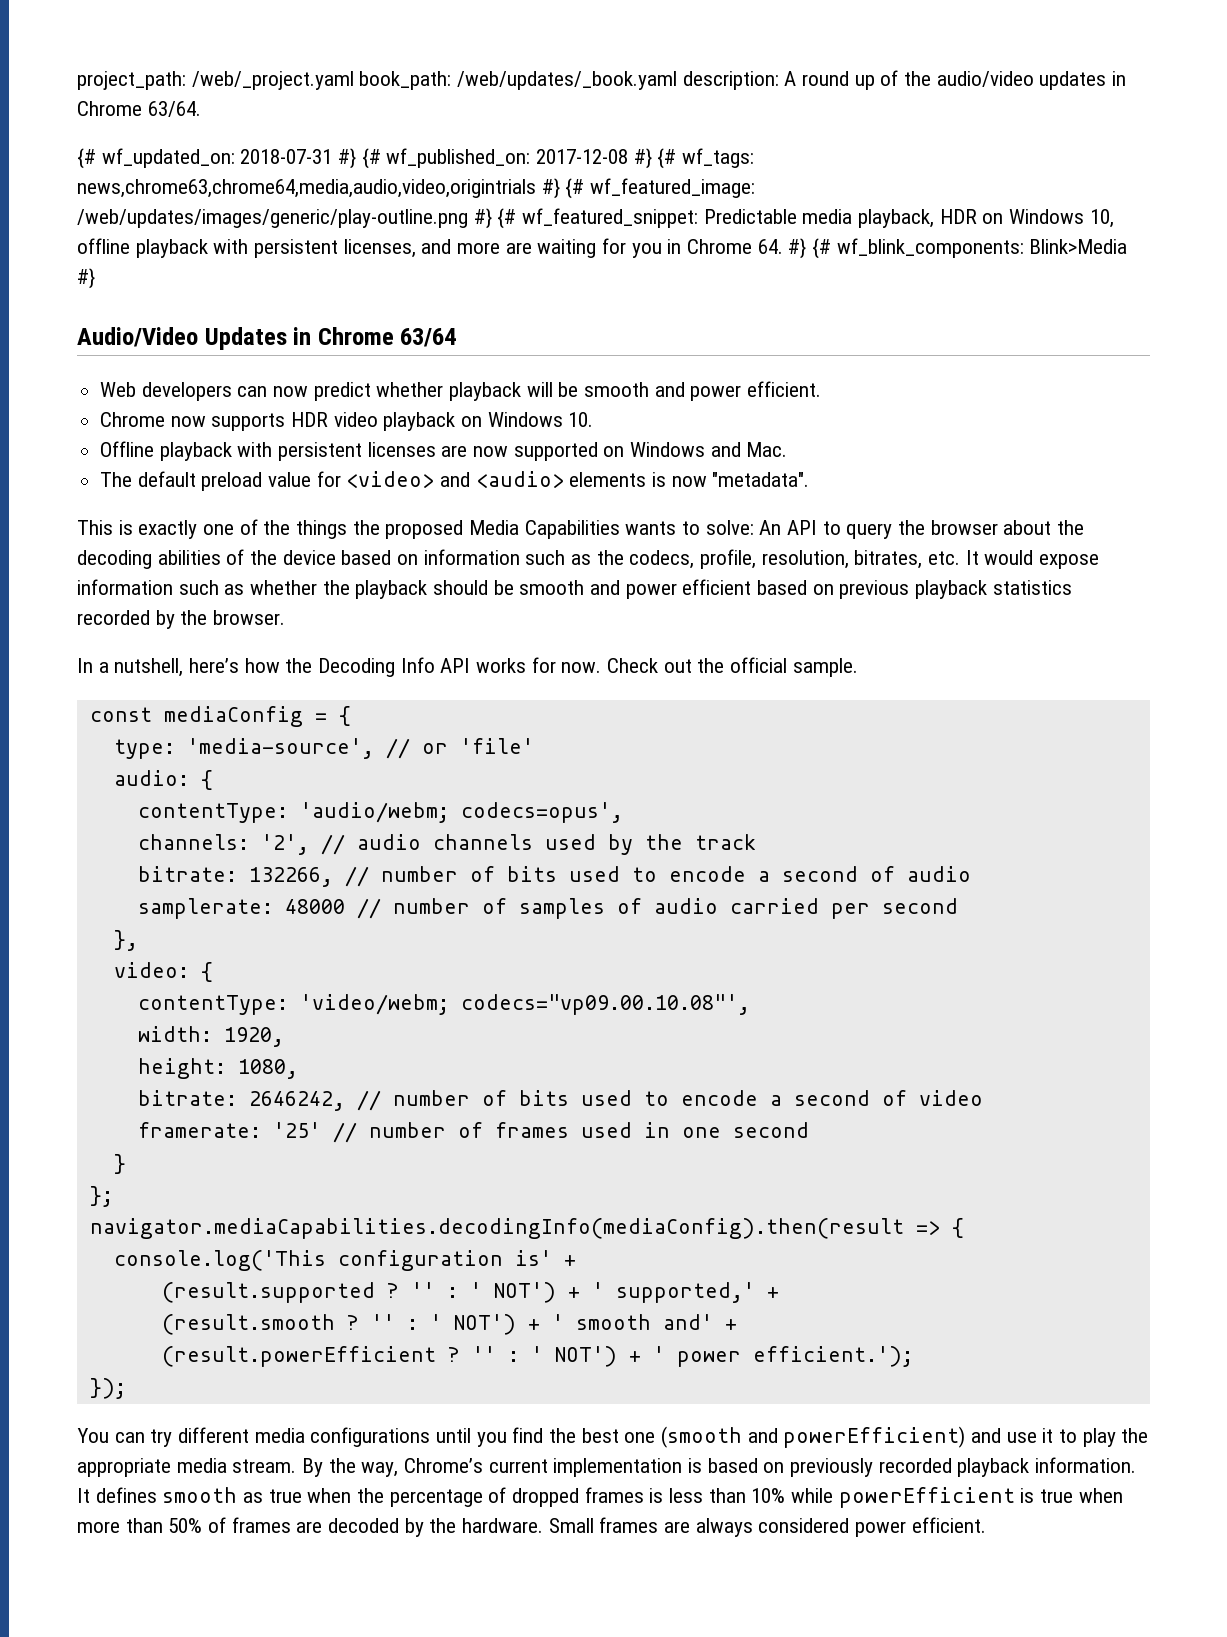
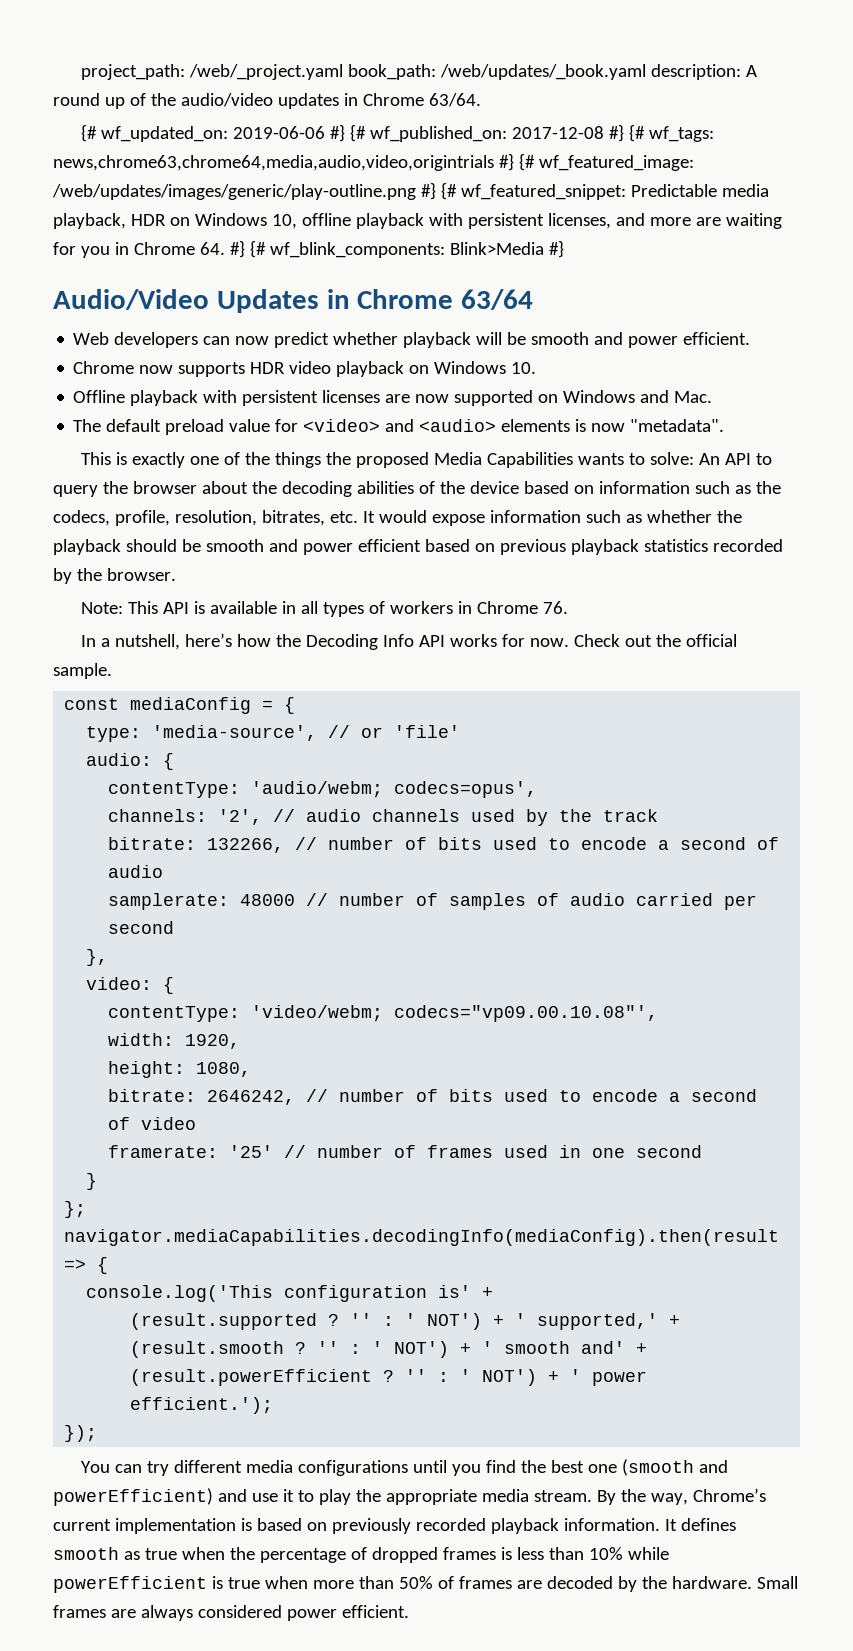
[240,149,333,164] 2018-07-31 -> [232,126,325,139] 2019-06-06
(286, 617) none -> [80,601,568,617] // Note: This API is available in all types of workers in Chrome 76.

